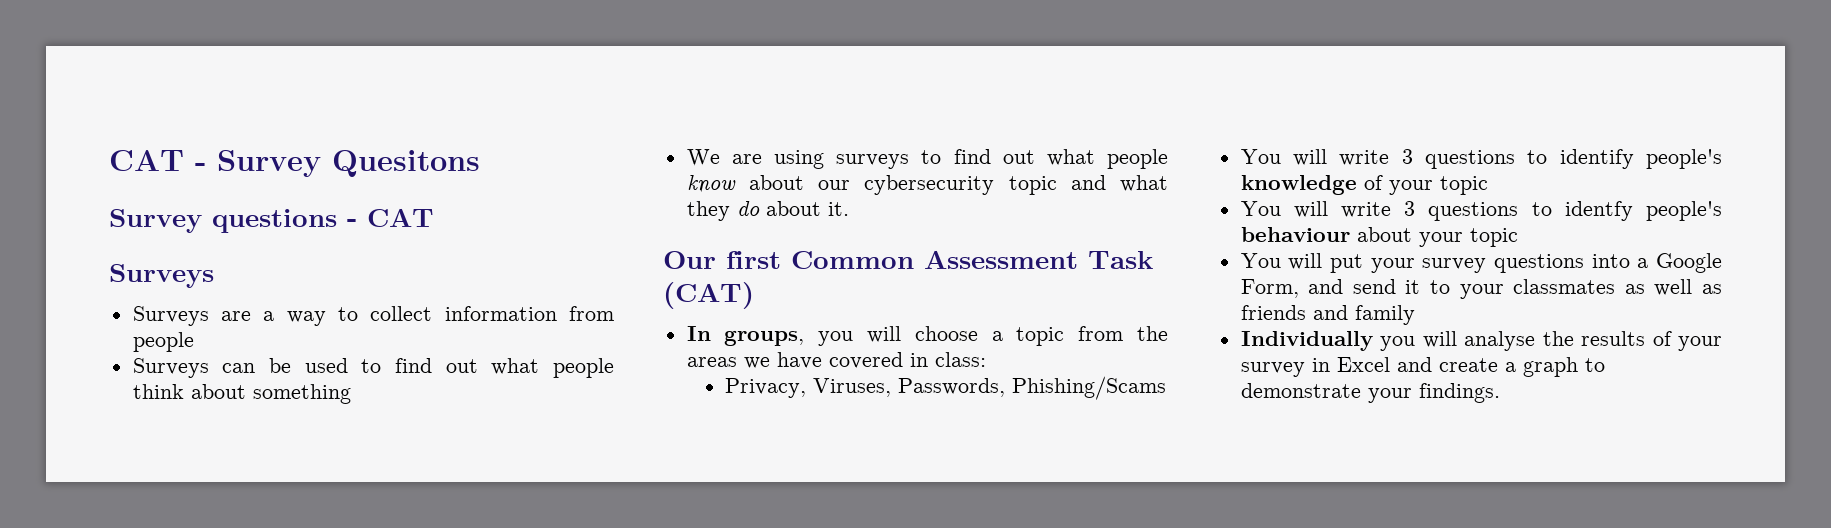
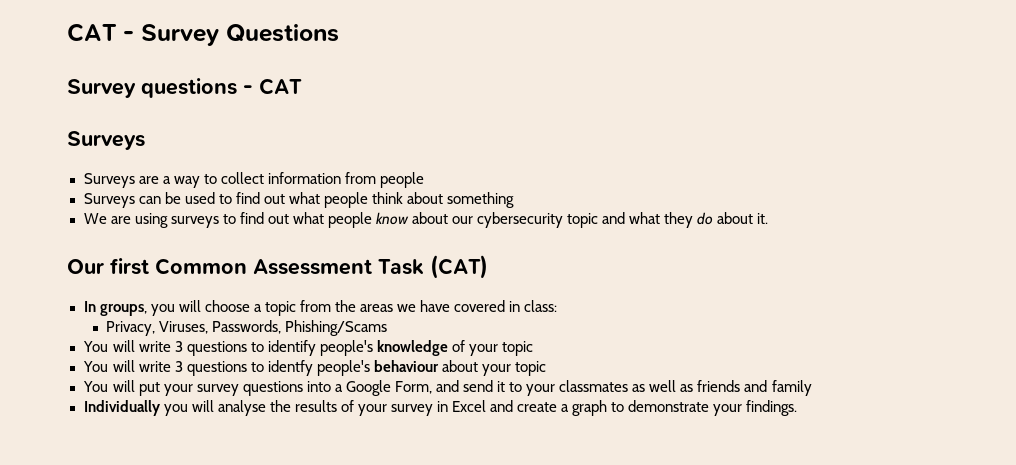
[332,150,480,177] Quesitons -> [226,24,339,42] Questions

